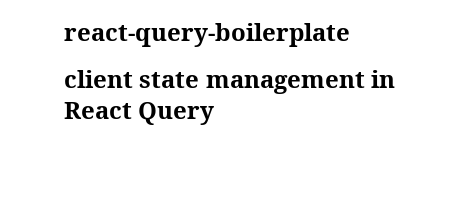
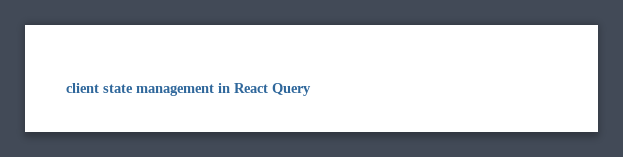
[64,23,350,47] react-query-boilerplate // -> (66, 88) none

